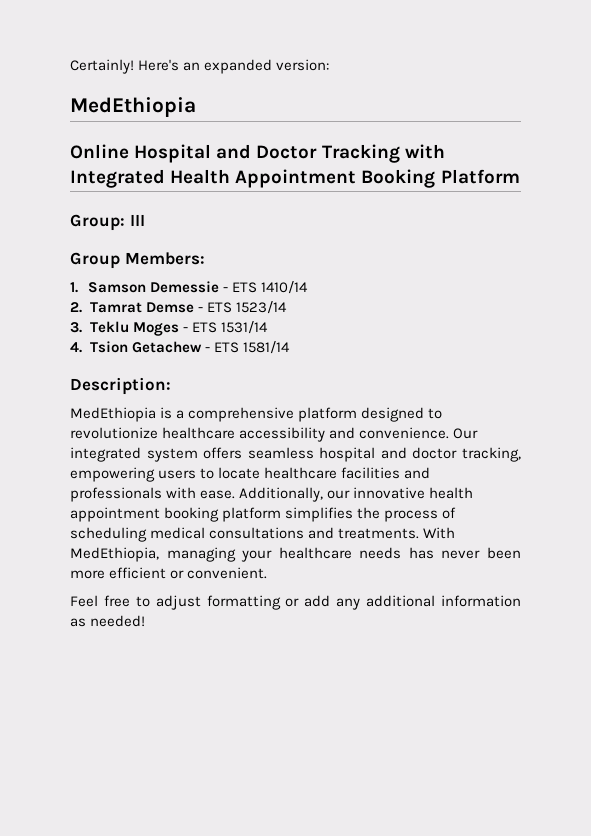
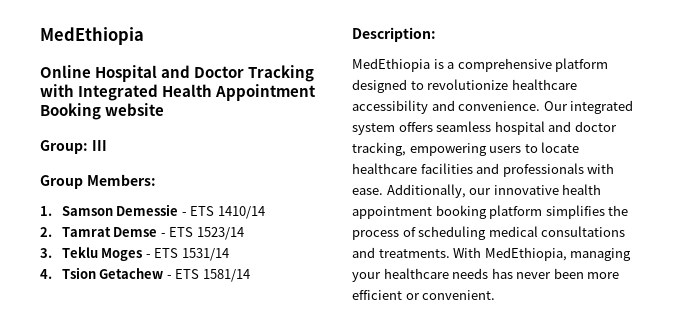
[70,59,330,74] Certainly! Here's an expanded version: // -> (40, 36) none
[440,169,520,184] Platform -> [105,103,165,116] website
[70,595,522,610] [70,615,146,627] // Feel free to adjust formatting or add any additional information as needed! -> (496, 295) none

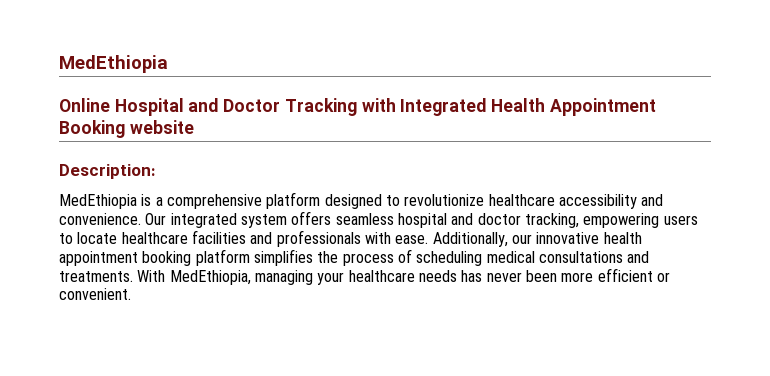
[40,140,107,154] [40,174,156,189] [40,204,265,219] [40,227,244,240] [40,246,229,261] [40,267,250,282] // Group: III // Group Members: // 1. Samson Demessie - ETS 1410/14 // 2. Tamrat Demse - ETS 1523/14 // 3. Teklu Moges - ETS 1531/14 // 4. Tsion Getachew - ETS 1581/14 -> (194, 127) none

